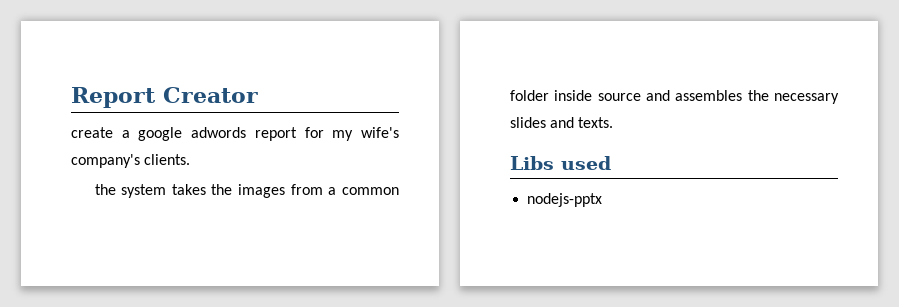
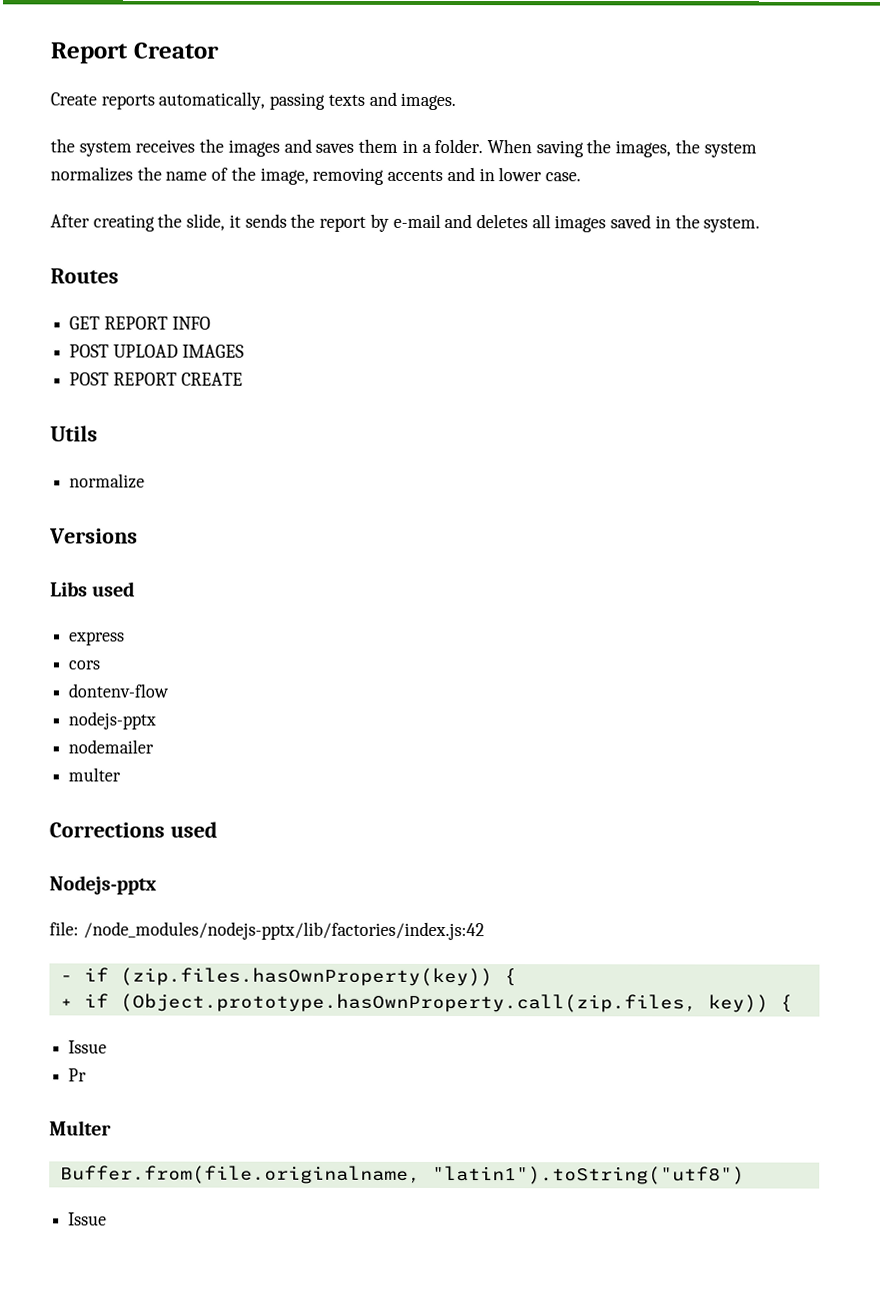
[71,127,399,141] [71,154,191,168] [94,184,206,198] create a google adwords report for my wife's company's clients. // the system takes -> [50,91,457,111] [50,138,196,157] Create reports automatically, passing texts and images. // the system receives
[290,184,399,195] [510,90,839,104] [510,117,614,128] [510,156,611,170] [527,193,603,207] from a common folder inside source and assembles the necessary slides and texts. // Libs used // nodejs-pptx -> [283,138,757,158] [50,166,581,185] [50,213,761,233] [50,268,119,284] [69,316,211,330] [69,344,244,358] [69,372,243,386] [50,425,98,442] [69,473,146,489] [49,528,138,544] [50,581,136,597] [69,631,126,646] [68,660,101,670] [68,683,170,698] [68,711,157,730] [68,739,155,754] [68,767,122,782] [49,821,218,838] [49,875,157,895] [49,921,485,941] [59,967,517,987] [59,993,793,1013] [68,1040,108,1054] [68,1068,88,1082] [49,1120,112,1136] [59,1165,745,1185] [68,1212,108,1226] and saves them in a folder. When saving the images, the system normalizes the name of the image, removing accents and in lower case. // After creating the slide, it sends the report by e-mail and deletes all images saved in the system. // Routes // GET REPORT INFO // POST UPLOAD IMAGES // POST REPORT CREATE // Utils // normalize // Versions // Libs used // express // cors // dontenv-flow // nodejs-pptx // nodemailer // multer // Corrections used // Nodejs-pptx // file: /node_modules/nodejs-pptx/lib/factories/index.js:42 // - if (zip.files.hasOwnProperty(key)) { // + if (Object.prototype.hasOwnProperty.call(zip.files, key)) { // Issue // Pr // Multer // Buffer.from(file.originalname, "latin1").toString("utf8") // Issue

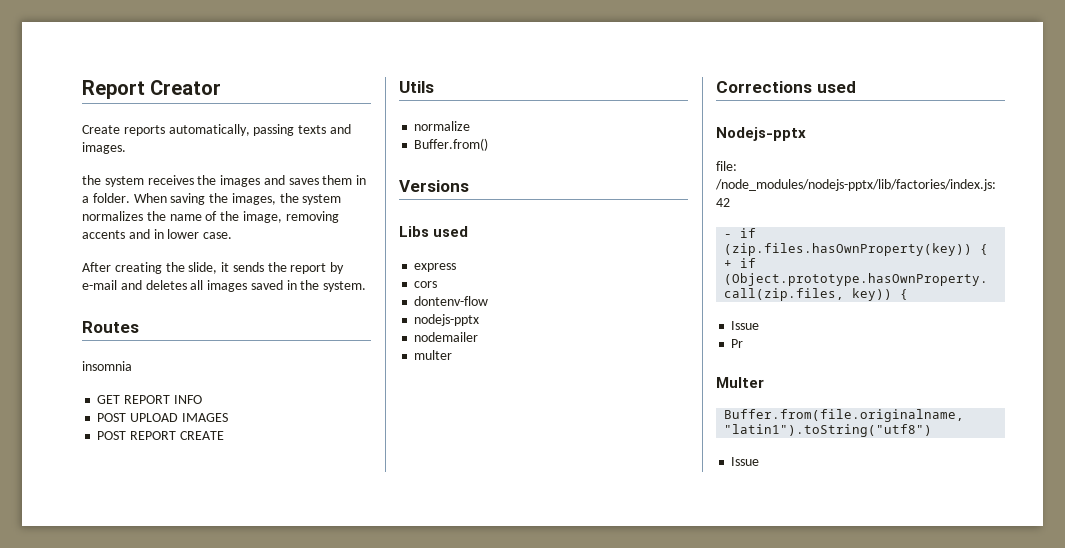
(119, 276) none -> [82,361,132,371] // insomnia
(146, 481) none -> [414,138,489,151] // Buffer.from()

